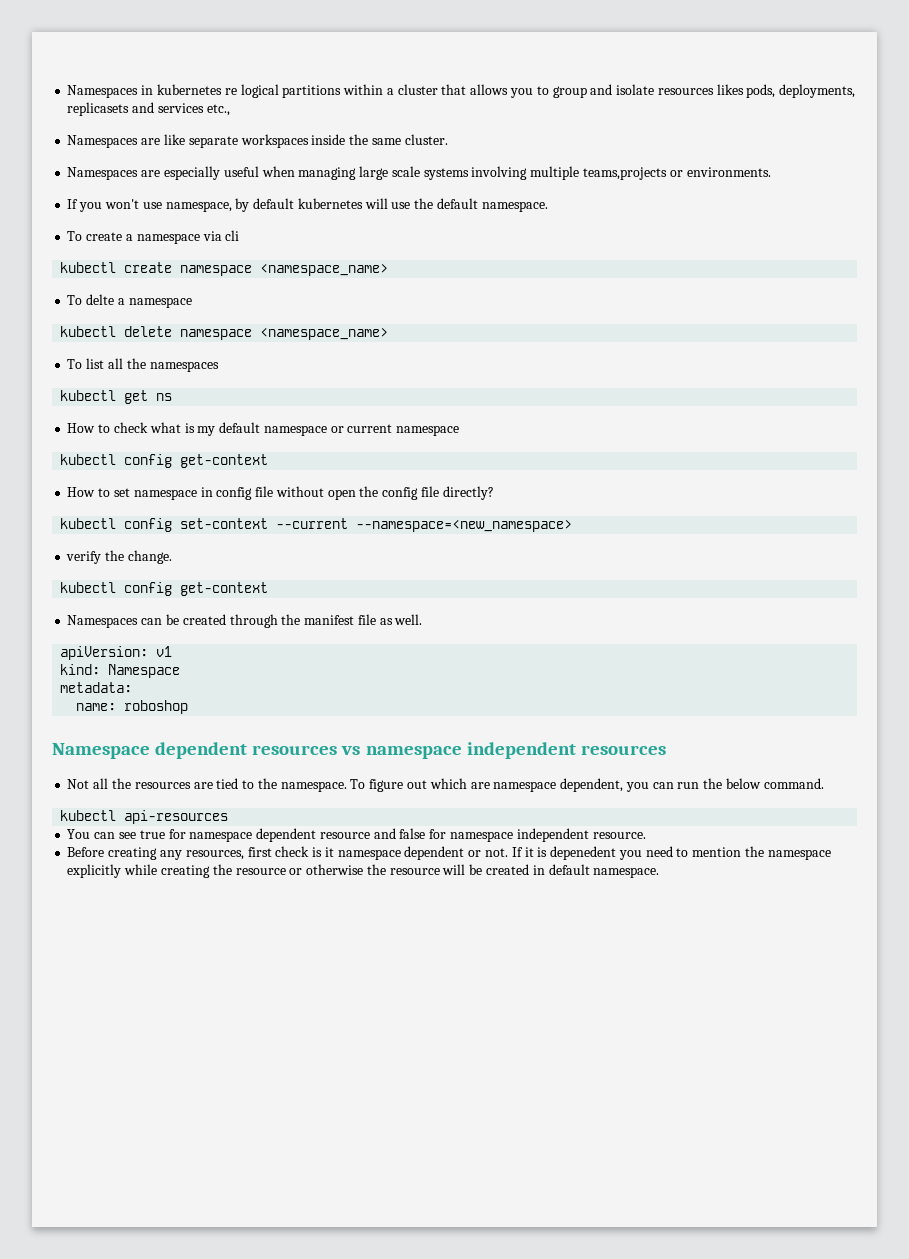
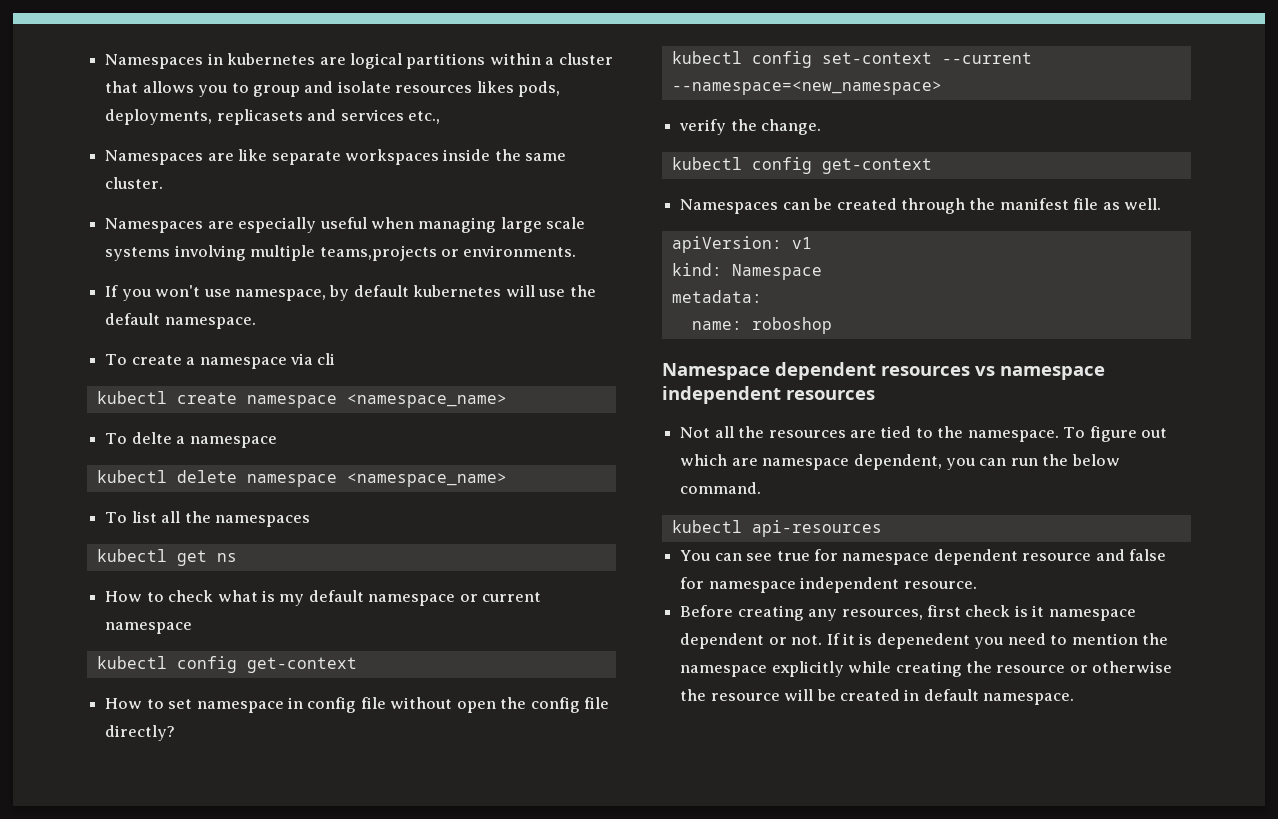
[224,88,237,95] re -> [319,57,346,65] are

